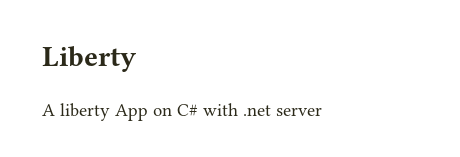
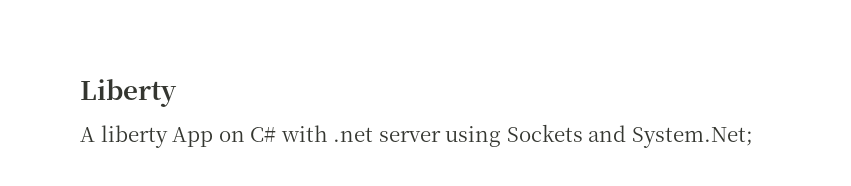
(322, 111) none -> [445,124,753,148] using Sockets and System.Net;

